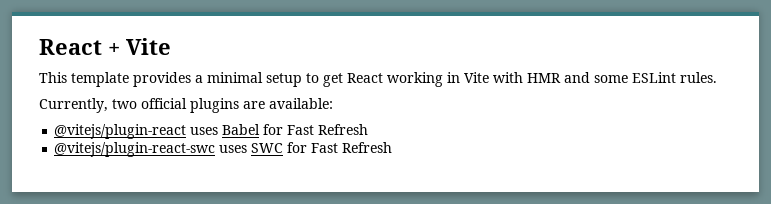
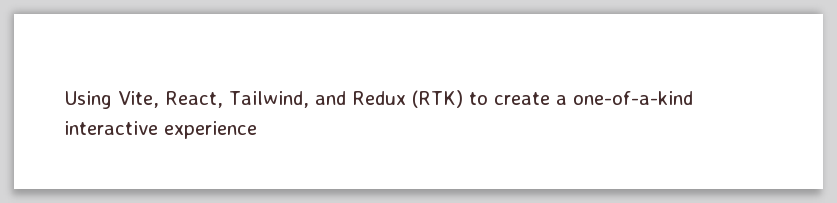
[39,38,171,55] [39,72,717,87] [39,98,333,113] [54,124,369,139] [54,142,393,157] React + Vite // This template provides a minimal setup to get React working in Vite with HMR and some ESLint rules. // Currently, two official plugins are available: // @vitejs/plugin-react uses Babel for Fast Refresh // @vitejs/plugin-react-swc uses SWC for Fast Refresh -> [64,90,693,109] [64,121,257,139] Using Vite, React, Tailwind, and Redux (RTK) to create a one-of-a-kind interactive experience

